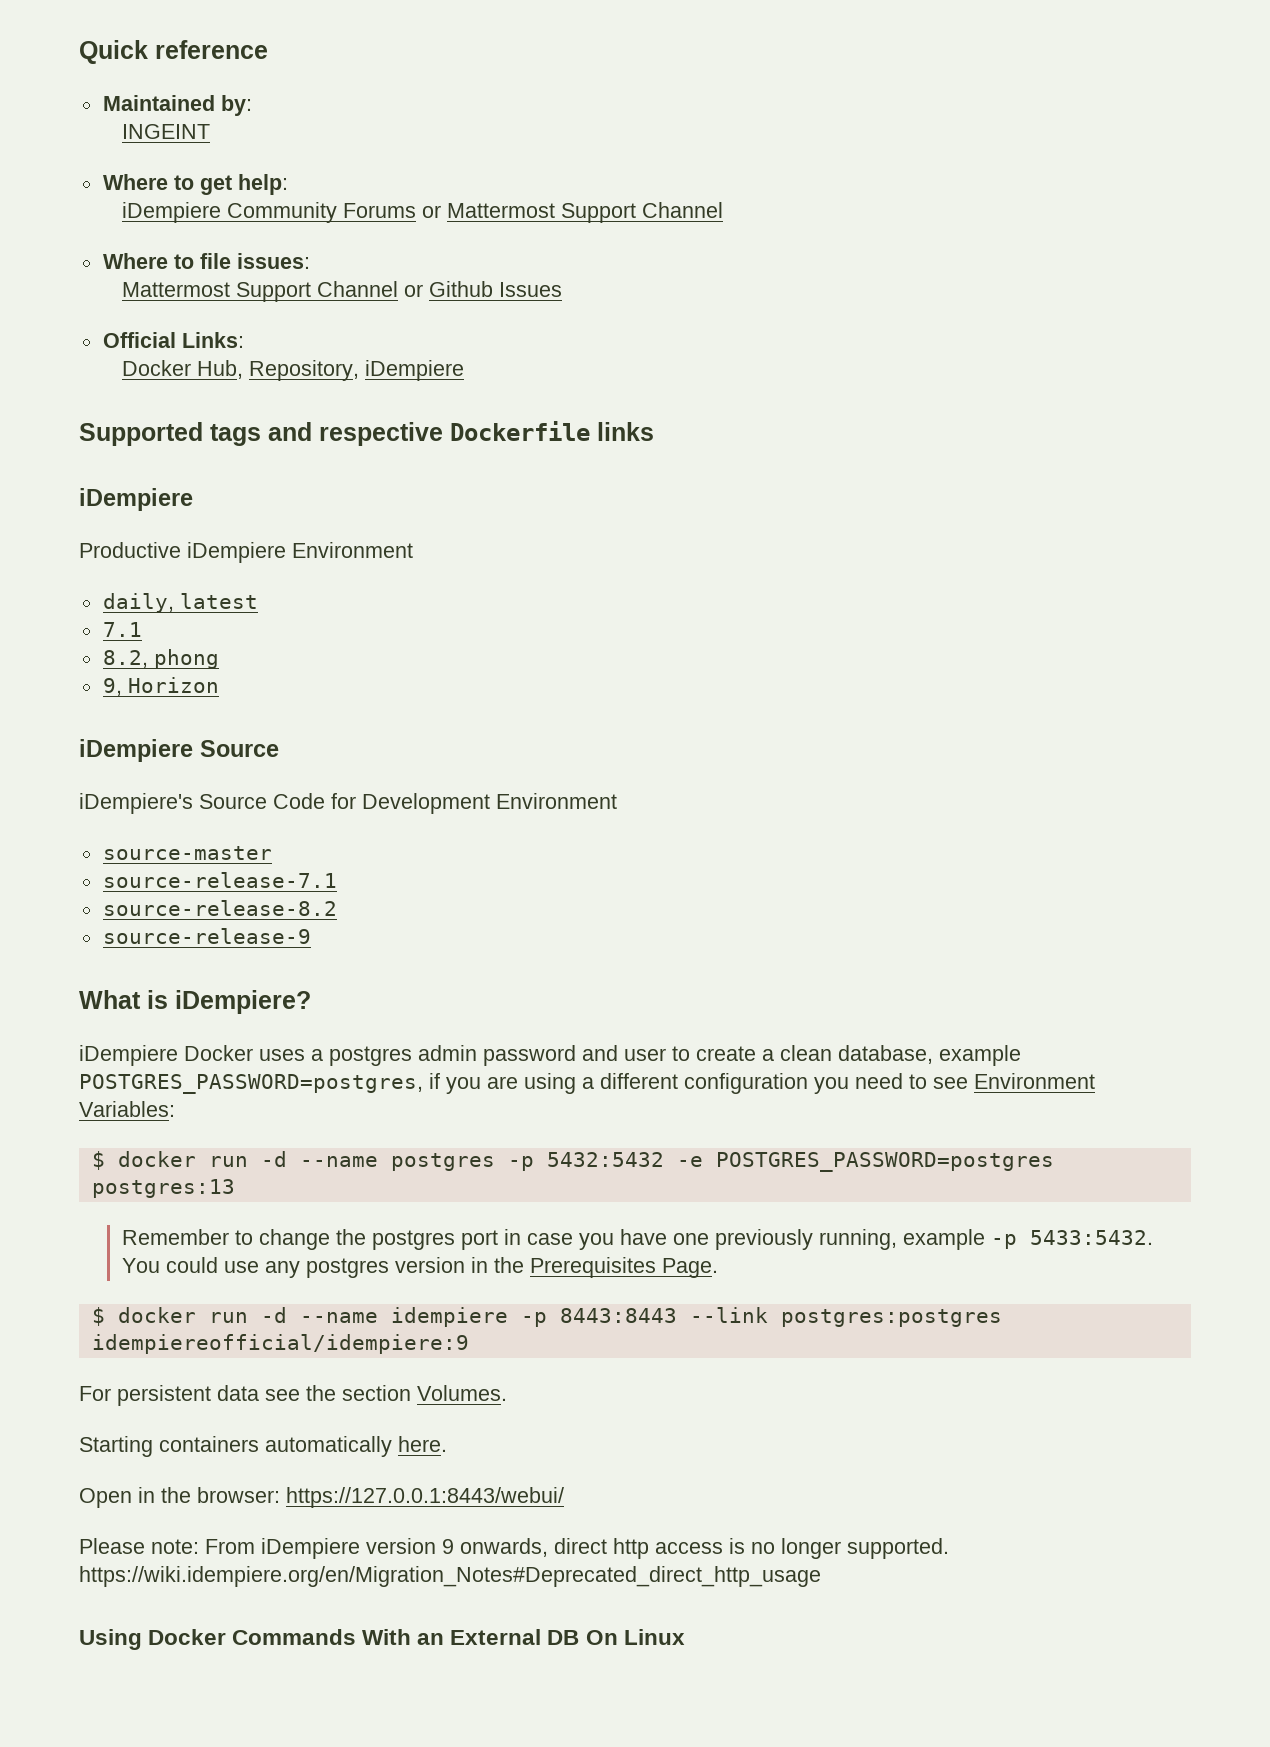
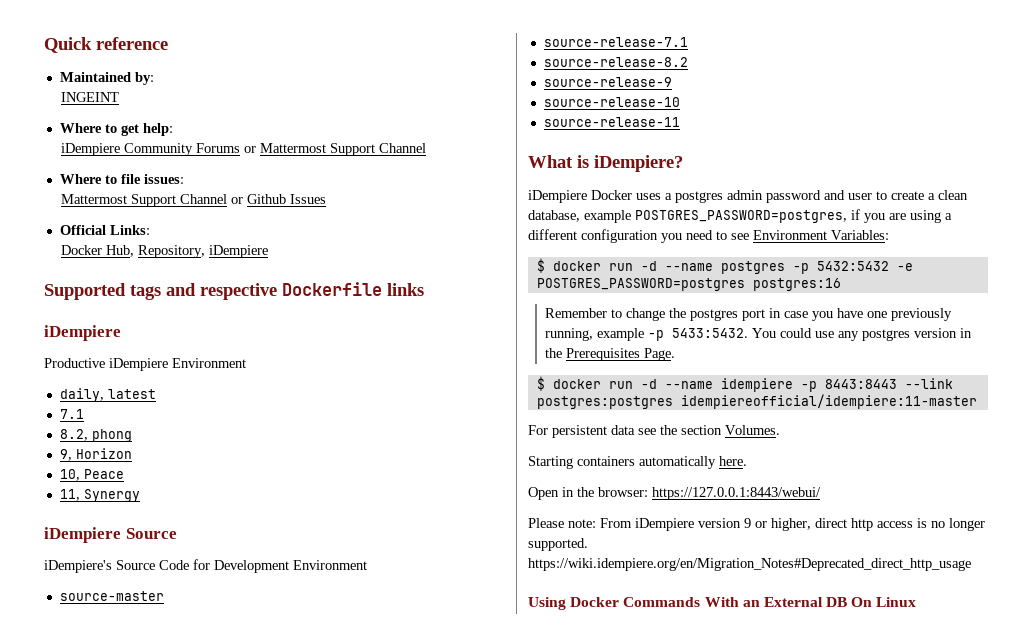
(219, 685) none -> [59,469,124,481] [59,489,140,502] // 10, Peace // 11, Synergy
(311, 936) none -> [543,97,680,107] [543,117,680,127] // source-release-10 // source-release-11
[91,1179,235,1198] postgres:13 -> [752,278,841,291] postgres:16
[91,1334,469,1354] idempiereofficial/idempiere:9 -> [680,394,977,409] idempiereofficial/idempiere:11-master
[460,1538,548,1557] onwards, -> [755,518,811,531] or higher,

